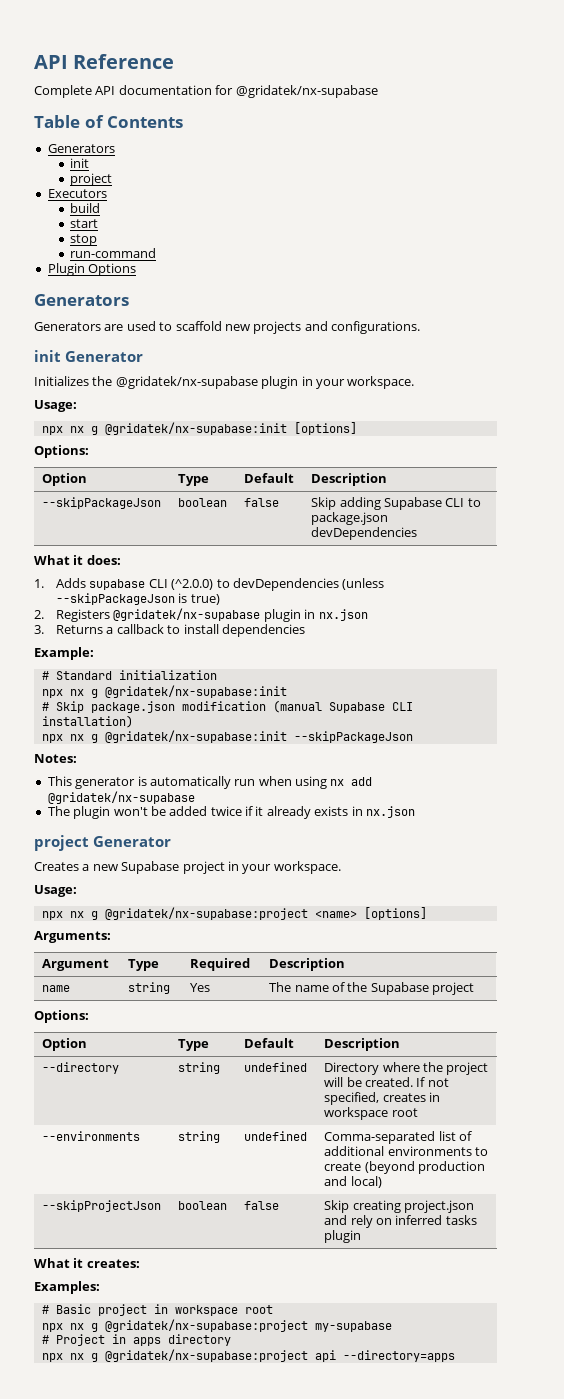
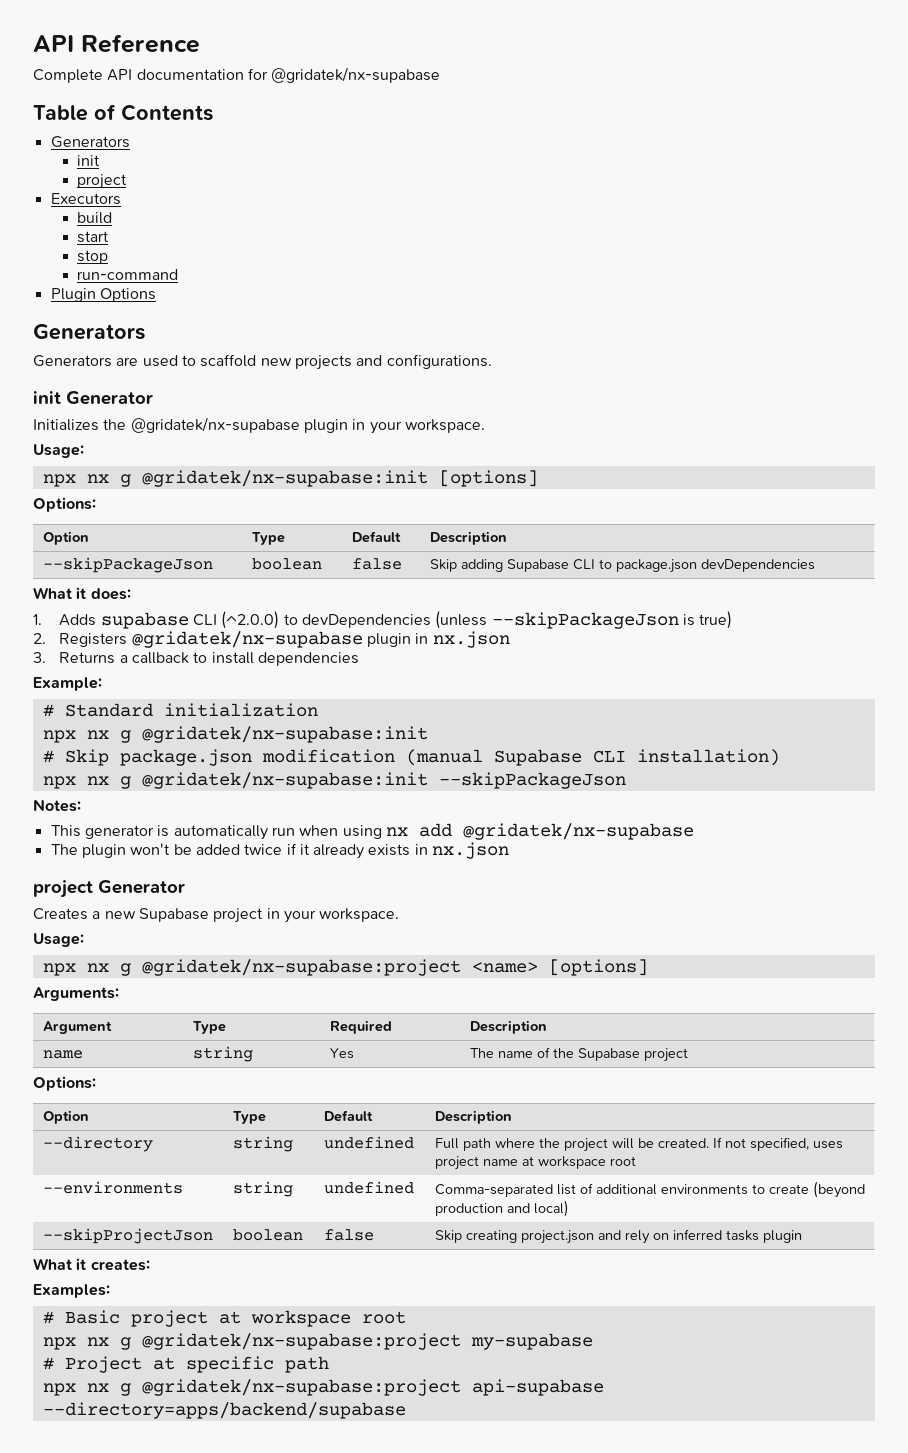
[324,1062,380,1075] Directory -> [434,1138,491,1151] Full path
[382,1092,440,1102] creates in -> [812,1141,843,1149] [434,1156,534,1170] uses project name at
[153,1304,168,1314] in -> [218,1311,241,1324] at
[111,1334,231,1346] [41,1349,455,1362] in apps directory // npx nx g @gridatek/nx-supabase:project api --directory=apps -> [152,1356,329,1373] [42,1379,604,1396] [42,1402,406,1419] at specific path // npx nx g @gridatek/nx-supabase:project api-supabase --directory=apps/backend/supabase

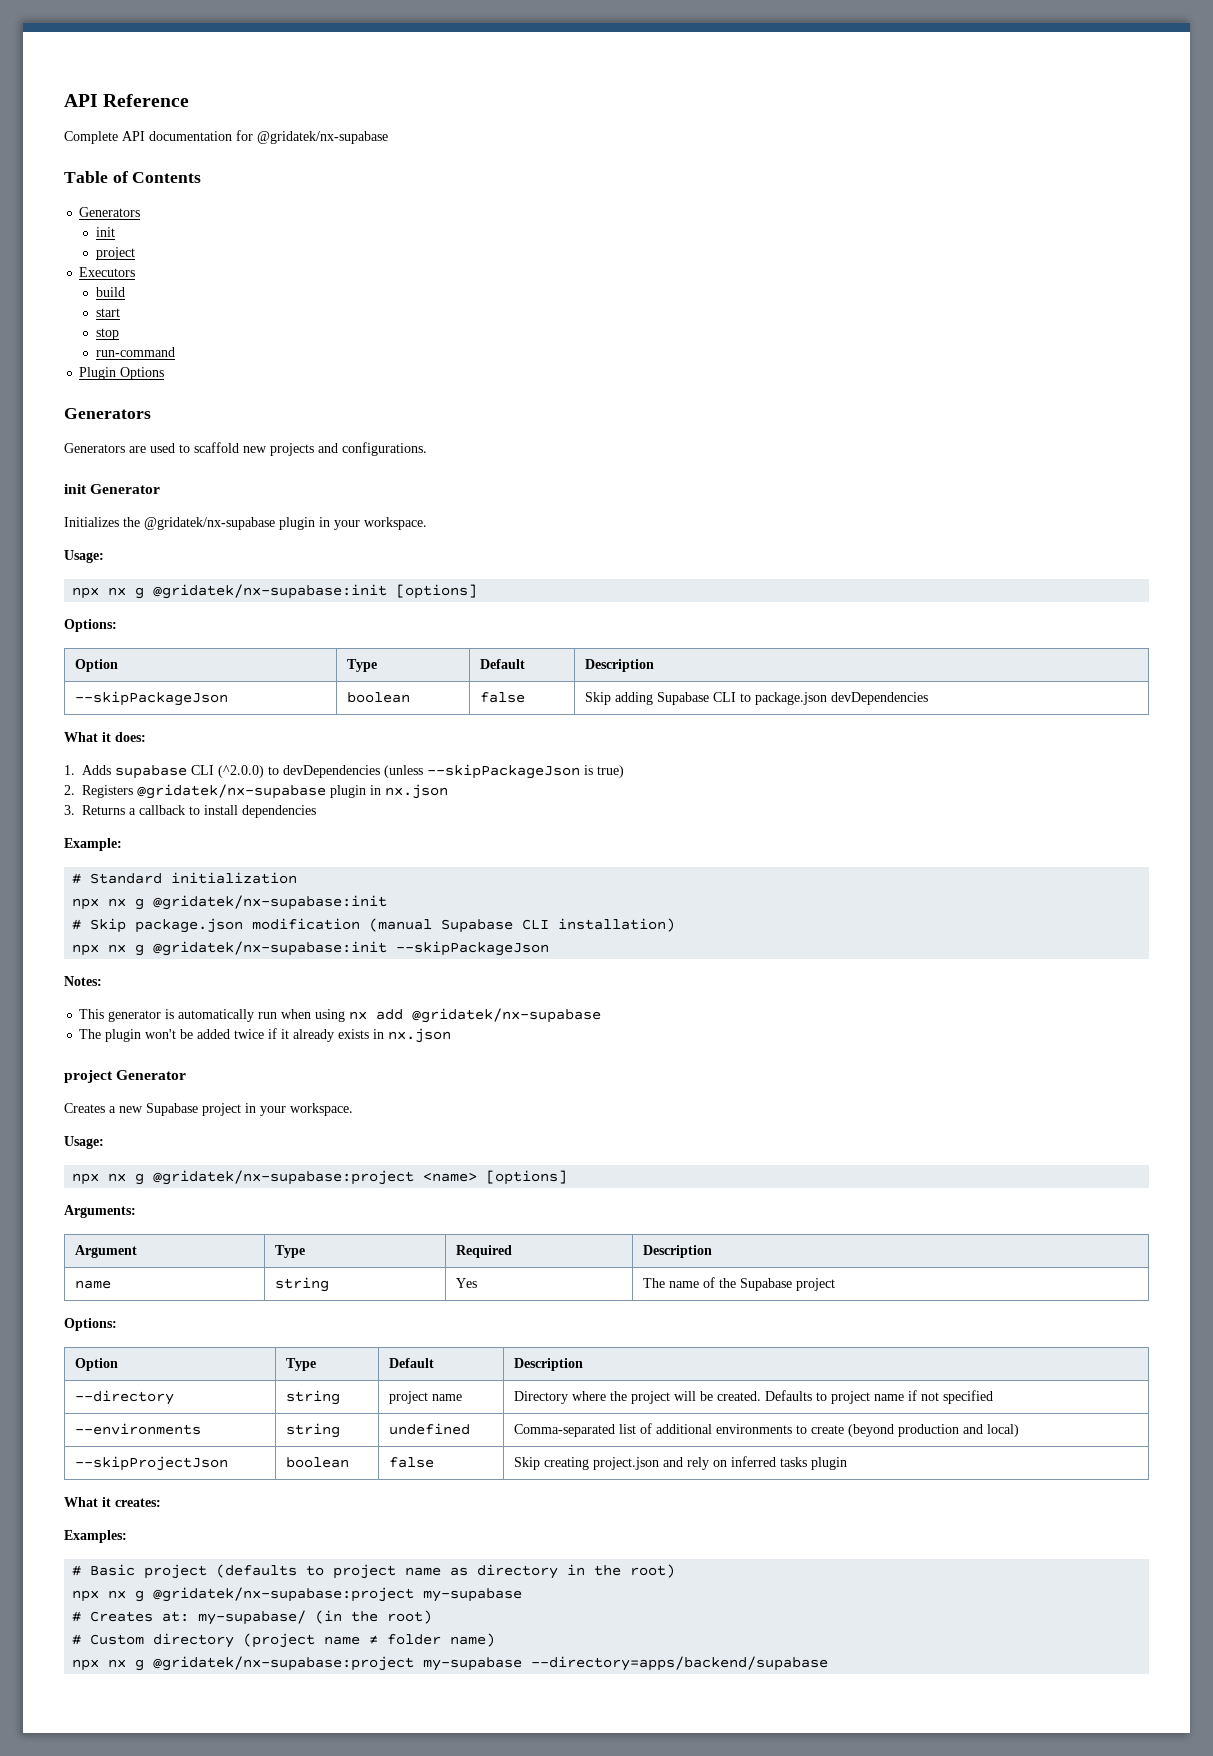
[323,1136,414,1149] [434,1138,491,1151] undefined | Full path -> [389,1391,463,1404] [514,1391,569,1404] project name | Directory
[712,1137,843,1151] [434,1156,636,1170] If not specified, uses project name at workspace root -> [765,1390,994,1404] Defaults to project name if not specified
[218,1310,406,1327] at workspace root -> [216,1564,676,1579] (defaults to project name as directory in the root)
[64,1356,329,1373] [42,1379,604,1396] Project at specific path // npx nx g @gridatek/nx-supabase:project api-supabase -> [90,1610,433,1625] [72,1633,496,1648] [72,1656,523,1671] Creates at: my-supabase/ (in the root) // # Custom directory (project name ≠ folder name) // npx nx g @gridatek/nx-supabase:project my-supabase

